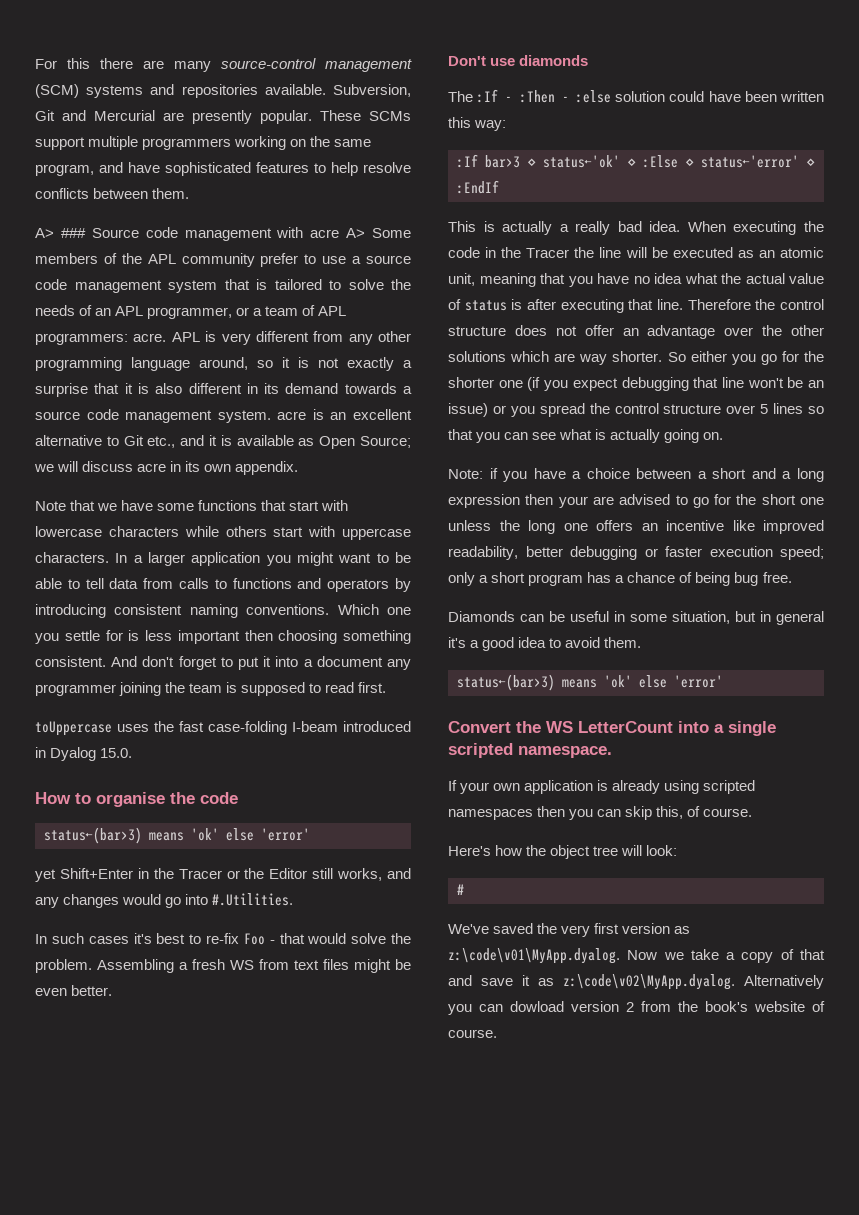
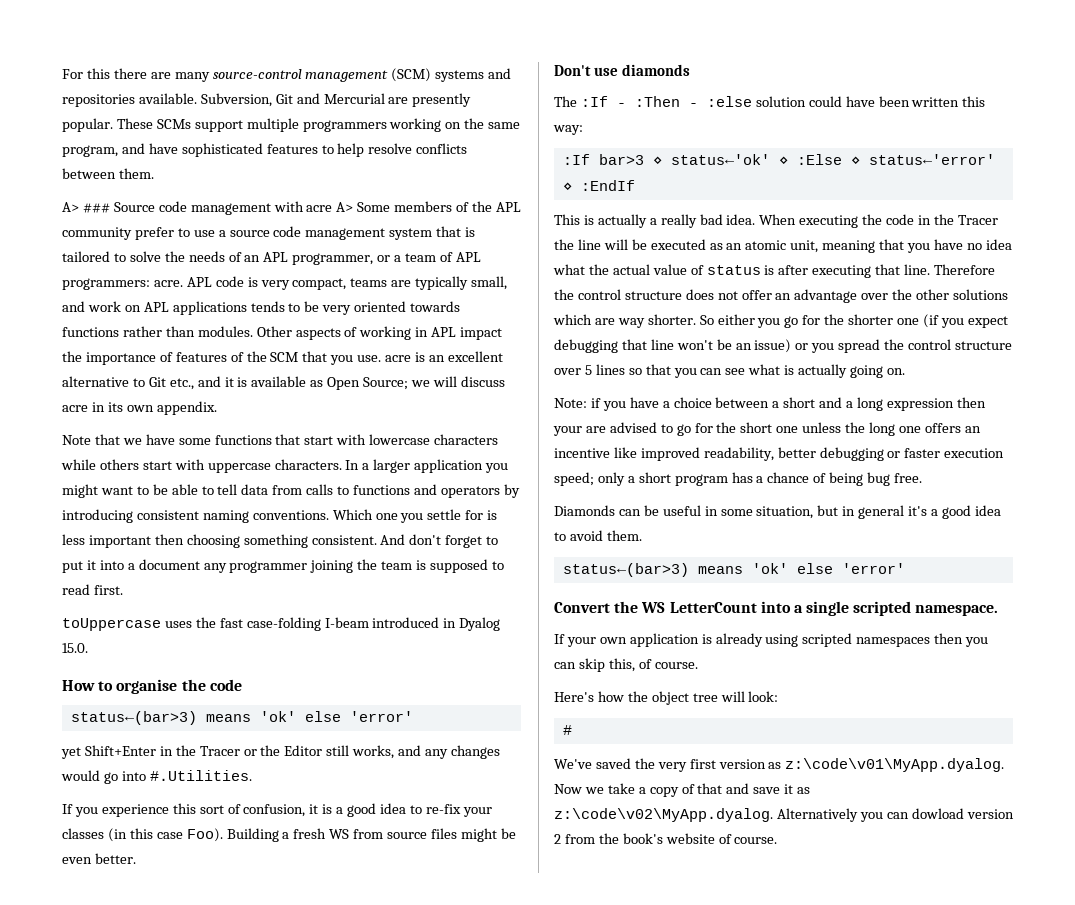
(200, 337) none -> [215,276,244,287] code
[255,331,411,345] [35,357,412,371] [35,383,413,397] [35,409,271,423] different from any other programming language around, so it is not exactly a surprise that it is also different in its demand towards a source code management system. -> [292,276,508,290] [62,301,461,315] [62,326,503,340] [62,351,382,365] compact, teams are typically small, and work on APL applications tends to be very oriented towards functions rather than modules. Other aspects of working in APL impact the importance of features of the SCM that you use.
[35,933,412,945] [35,959,174,973] In such cases it's best to re-fix Foo - that would solve the problem. Assembling -> [62,803,492,817] [62,828,279,842] If you experience this sort of confusion, it is a good idea to re-fix your classes (in this case Foo). Building
[294,960,319,970] text -> [387,832,428,839] source

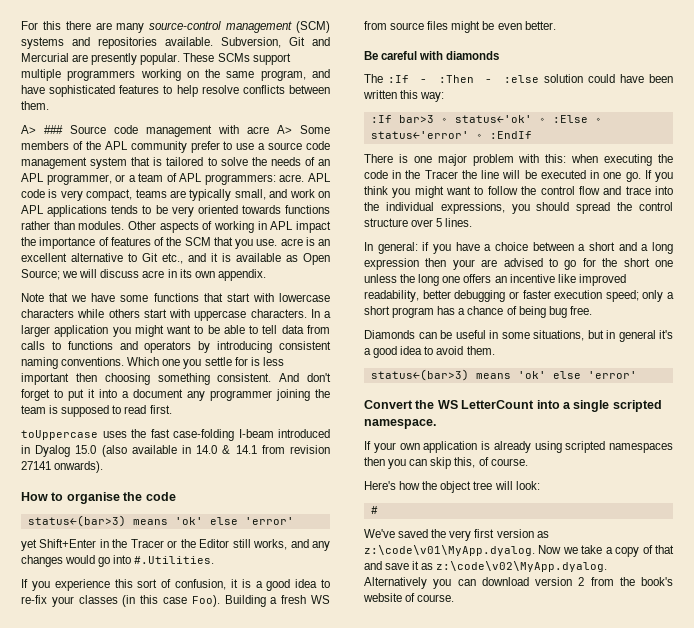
[62,643,88,653] 15.0. -> [75,445,330,457] [21,461,104,473] 15.0 (also available in 14.0 & 14.1 from revision 27141 onwards).
[554,65,618,76] Don't use -> [364,51,444,60] Be careful with
[554,214,797,228] This is actually a really bad idea. When -> [364,154,599,166] There is one major problem with this: when
[709,239,1012,253] [553,264,996,278] [554,289,1009,303] [553,314,1008,328] [554,339,835,353] as an atomic unit, meaning that you have no idea what the actual value of status is after executing that line. Therefore the control structure does not offer an advantage over the other solutions which are way shorter. So either you go for the shorter one (if you expect debugging that line won't be an issue) or you -> [590,170,673,182] [364,186,673,198] [364,202,570,214] in one go. If you think you might want to follow the control flow and trace into the individual expressions, you should
[595,364,905,378] [554,398,587,408] lines so that you can see what is actually going on. // Note: -> [445,218,473,227] [364,242,418,254] lines. // In general:
[756,506,814,519] situation, -> [533,330,584,341] situations,
[911,808,964,819] dowload -> [481,577,529,586] download

